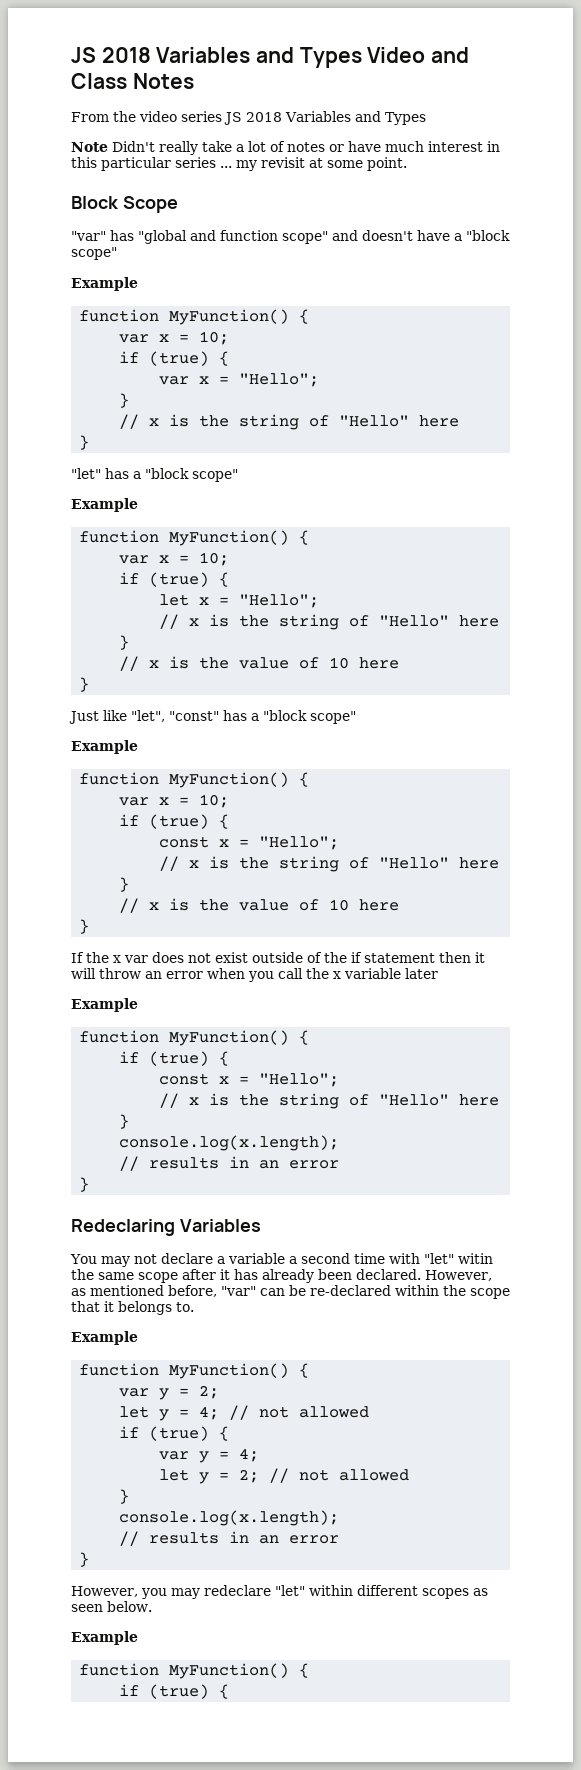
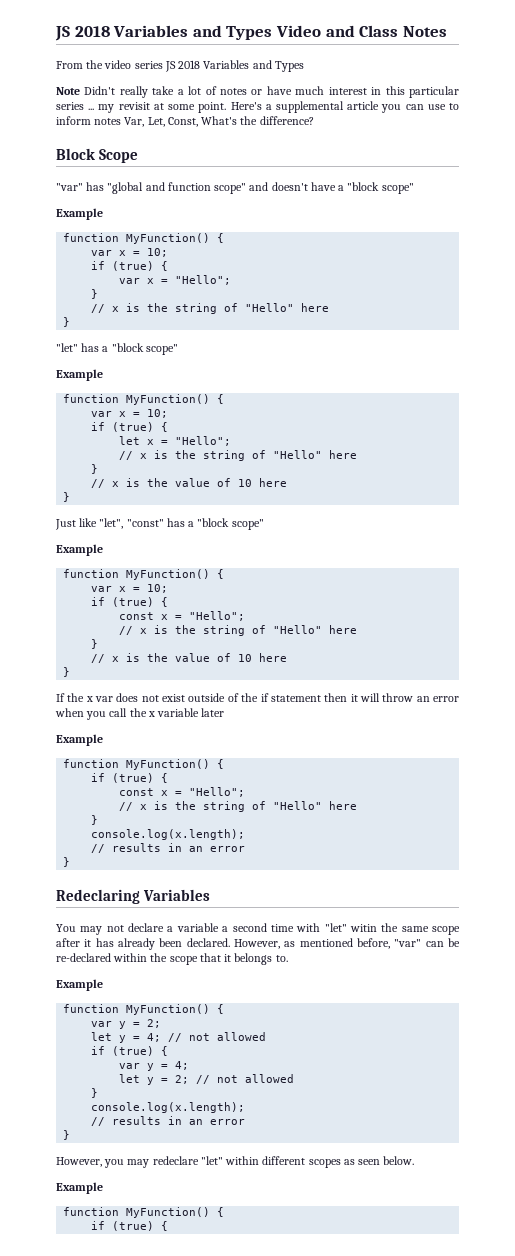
(407, 164) none -> [230,101,460,113] [56,116,314,127] Here's a supplemental article you can use to inform notes Var, Let, Const, What's the difference?

